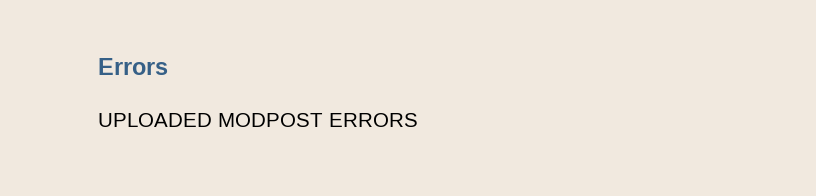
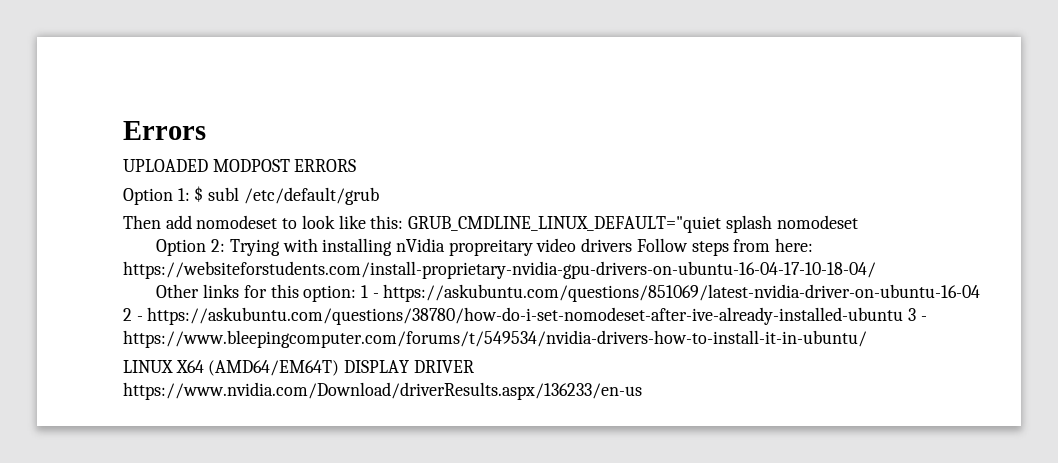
(418, 120) none -> [123,186,379,205] [123,215,858,233] [156,238,814,256] [123,261,876,279] [156,284,981,302] [123,307,927,325] [123,330,867,348] [123,360,474,376] [123,382,642,400] // Option 1: $ subl /etc/default/grub // Then add nomodeset to look like this: GRUB_CMDLINE_LINUX_DEFAULT="quiet splash nomodeset // Option 2: Trying with installing nVidia propreitary video drivers Follow steps from here: https://websiteforstudents.com/install-proprietary-nvidia-gpu-drivers-on-ubuntu-16-04-17-10-18-04/ // Other links for this option: 1 - https://askubuntu.com/questions/851069/latest-nvidia-driver-on-ubuntu-16-04 2 - https://askubuntu.com/questions/38780/how-do-i-set-nomodeset-after-ive-already-installed-ubuntu 3 - https://www.bleepingcomputer.com/forums/t/549534/nvidia-drivers-how-to-install-it-in-ubuntu/ // LINUX X64 (AMD64/EM64T) DISPLAY DRIVER https://www.nvidia.com/Download/driverResults.aspx/136233/en-us

